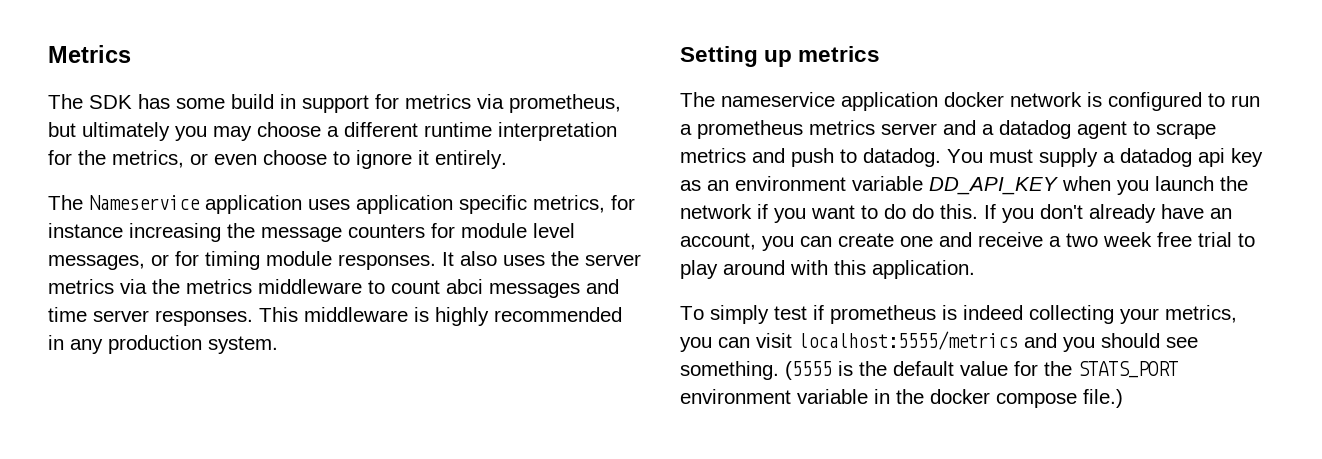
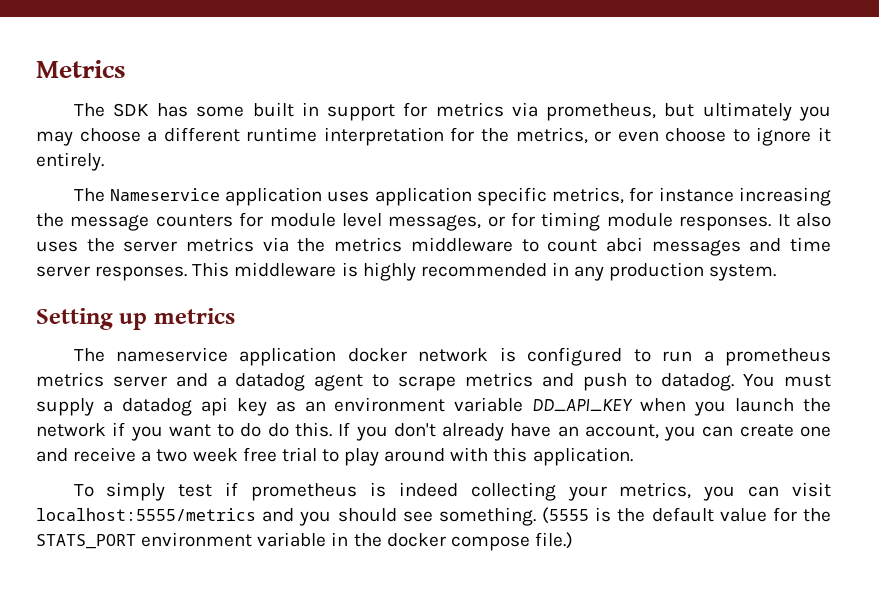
[231,94,274,109] build -> [252,102,294,117] built

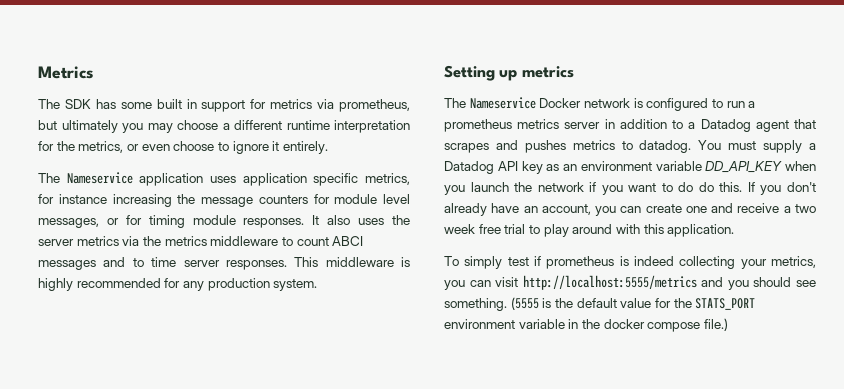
[605,237,643,252] abci -> [332,236,364,246] ABCI
(782, 245) none -> [132,258,144,267] to
[551,262,569,276] in -> [164,278,181,288] for
[115,347,407,366] nameservice application docker -> [469,97,582,109] Nameservice Docker
[175,372,627,391] and a datadog agent to scrape metrics and push -> [604,119,816,132] [444,140,615,153] in addition to a Datadog agent that scrapes and pushes metrics
[121,397,228,416] datadog api -> [444,161,518,174] Datadog API
[36,508,256,521] localhost:5555/metrics -> [522,275,697,290] http://localhost:5555/metrics

